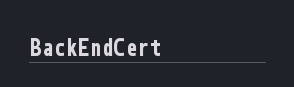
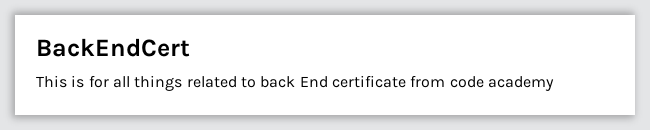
(161, 47) none -> [36,75,554,91] // This is for all things related to back End certificate from code academy

